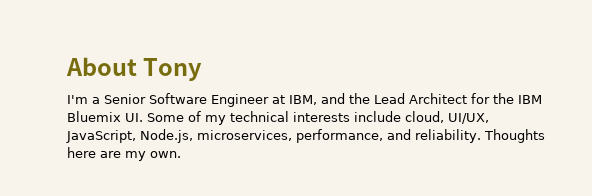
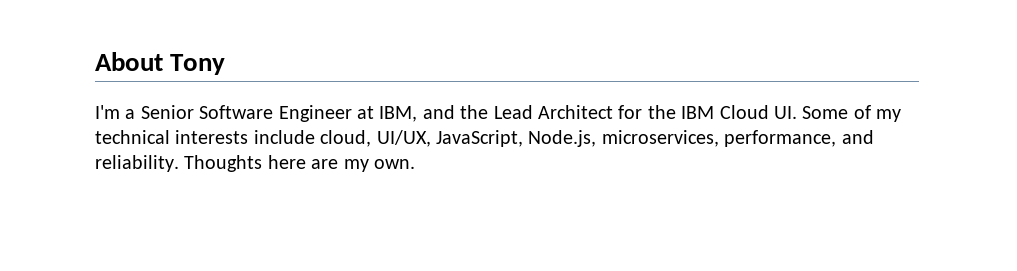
[67,111,121,122] Bluemix -> [719,105,769,119] Cloud

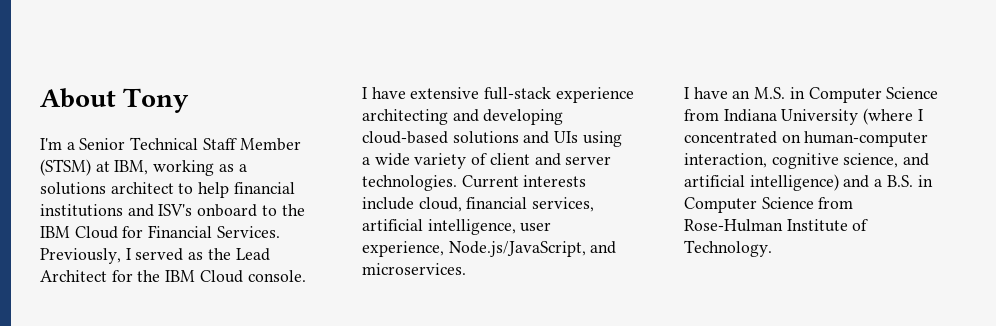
[199,105,455,122] Software Engineer at IBM, and -> [130,137,301,151] [40,159,247,176] [40,182,295,198] [40,204,305,217] [40,225,280,239] [40,248,204,264] Technical Staff Member (STSM) at IBM, working as a solutions architect to help financial institutions and ISV's onboard to the IBM Cloud for Financial Services. Previously, I served as
[773,105,902,122] [95,130,874,147] [95,155,415,172] UI. Some of my technical interests include cloud, UI/UX, JavaScript, Node.js, microservices, performance, and reliability. Thoughts here are my own. -> [247,270,306,282] [362,87,634,103] [362,109,564,125] [362,131,622,147] [362,153,612,169] [362,175,587,191] [362,197,595,212] [362,219,552,235] [362,241,617,257] [362,263,466,275] [684,87,939,103] [684,108,923,125] [684,131,929,147] [684,153,930,169] [684,174,933,191] [684,197,854,213] [684,219,869,232] [684,240,772,257] console. I have extensive full-stack experience architecting and developing cloud-based solutions and UIs using a wide variety of client and server technologies. Current interests include cloud, financial services, artificial intelligence, user experience, Node.js/JavaScript, and microservices. // I have an M.S. in Computer Science from Indiana University (where I concentrated on human-computer interaction, cognitive science, and artificial intelligence) and a B.S. in Computer Science from Rose-Hulman Institute of Technology.

